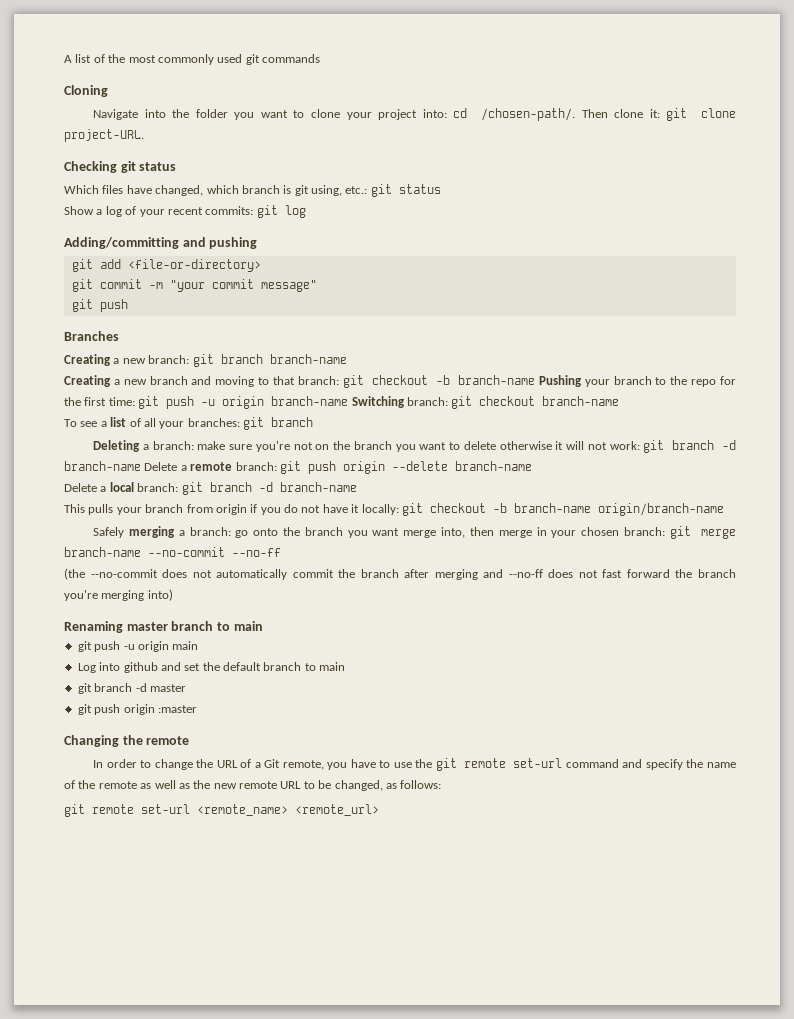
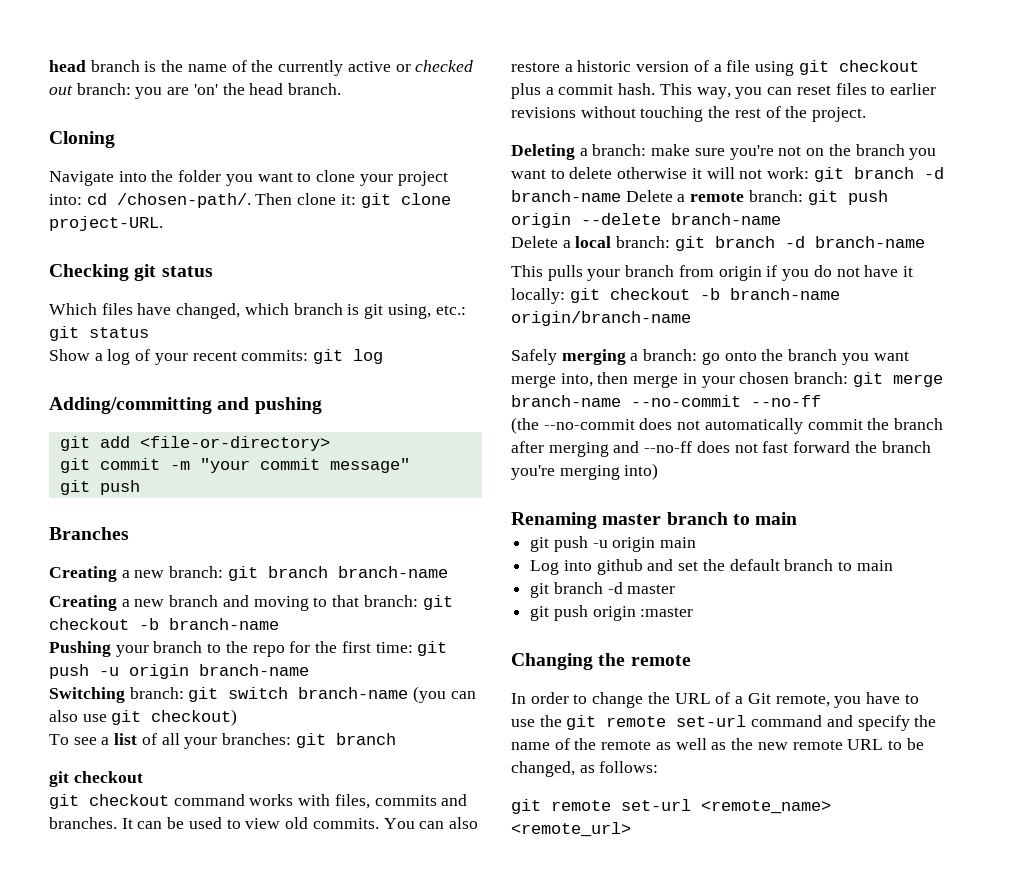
[64,54,320,65] A list of the most commonly used git commands -> [49,60,474,76] [49,83,342,99] head branch is the name of the currently active or checked out branch: you are 'on' the head branch.
(535, 380) none -> (279, 624) //
(349, 401) none -> (309, 670) //
[479,396,620,406] checkout branch-name -> [228,686,476,703] [49,709,238,726] switch branch-name (you can also use git checkout)
(313, 422) none -> [49,771,143,787] [49,794,468,809] [49,817,478,829] [511,60,919,76] [511,83,936,99] [511,106,867,122] // git checkout // git checkout command works with files, commits and branches. It can be used to view old commits. You can also restore a historic version of a file using git checkout plus a commit hash. This way, you can reset files to earlier revisions without touching the rest of the project.

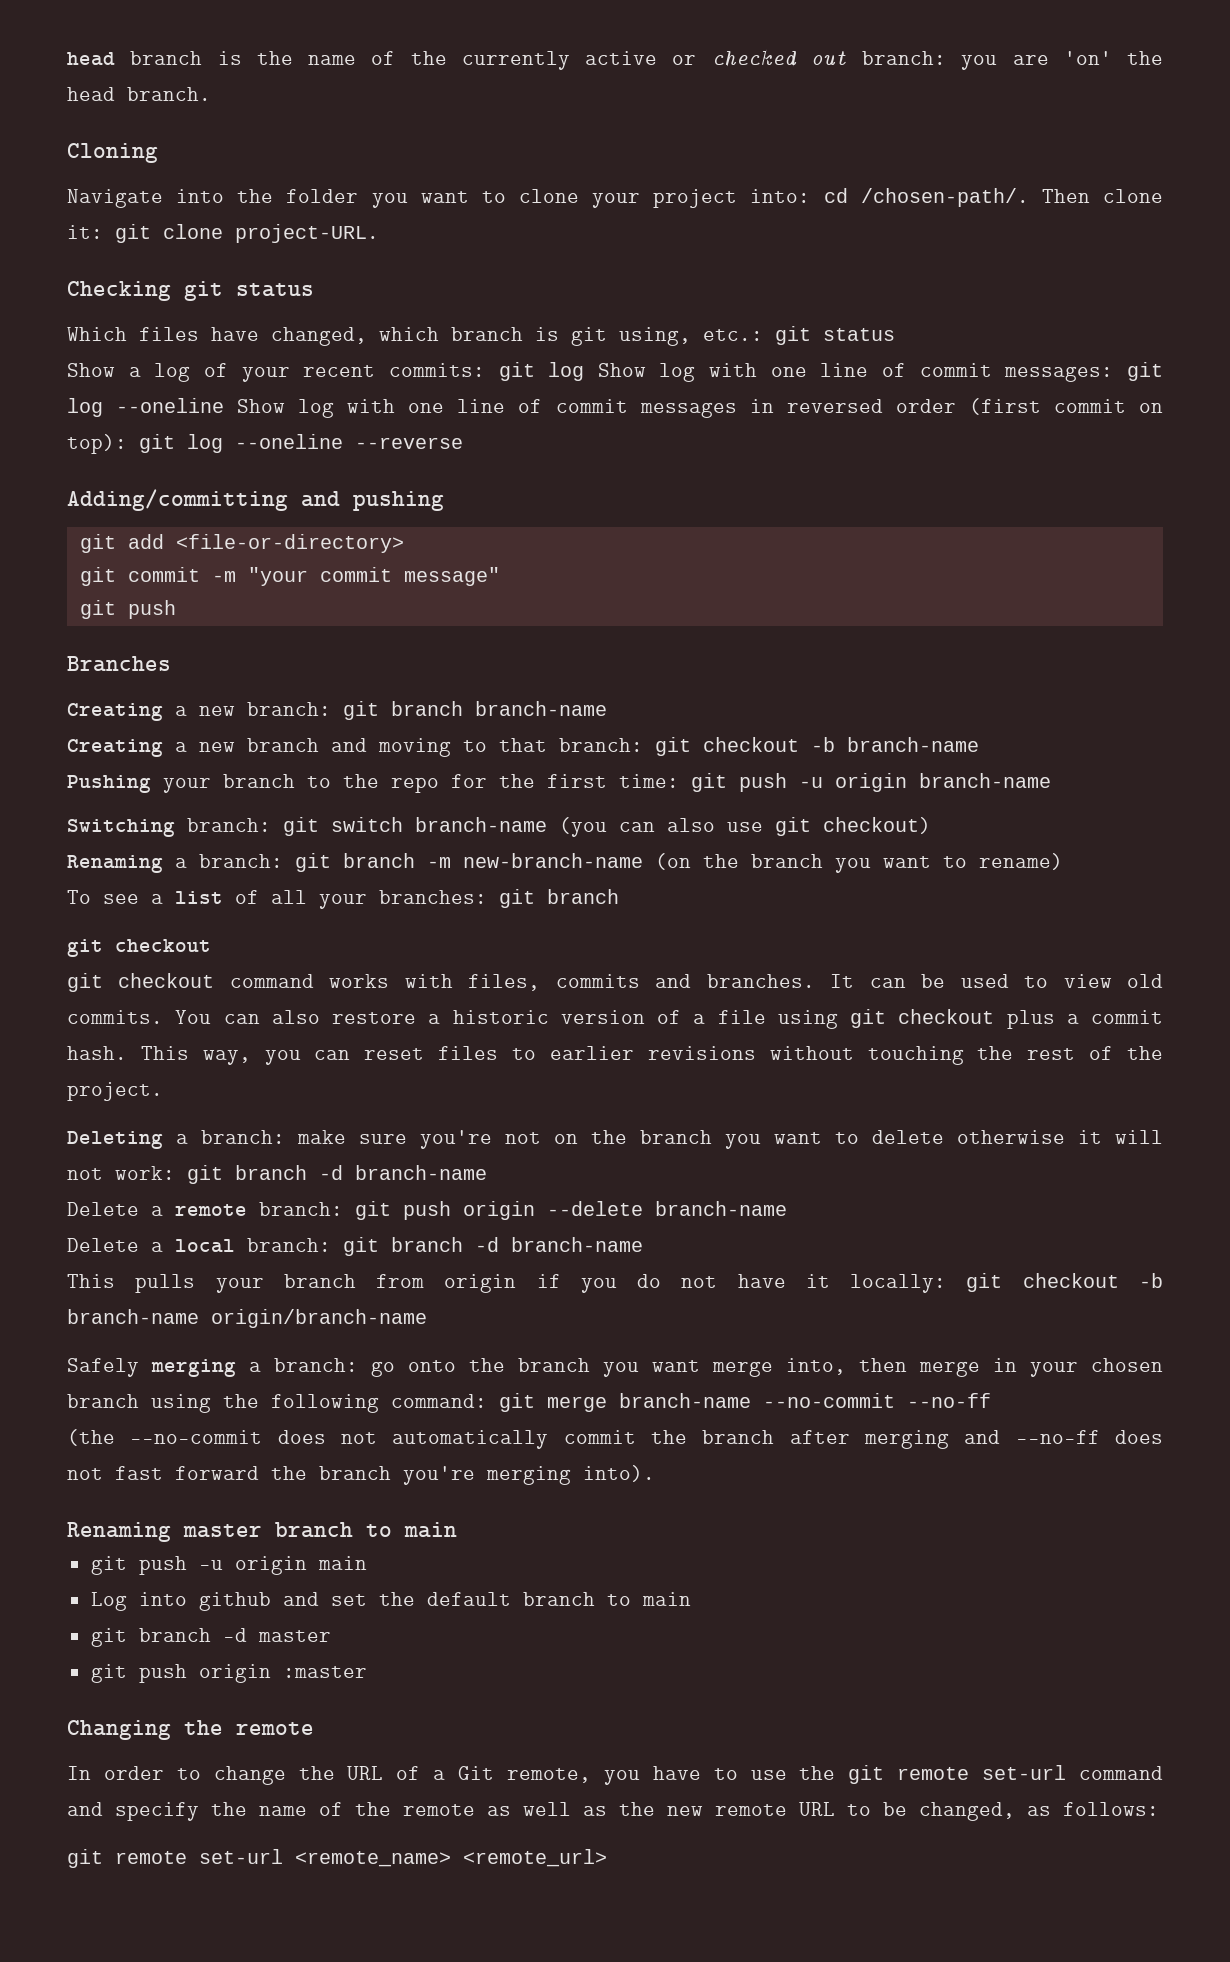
(384, 356) none -> [597,362,1163,382] [67,398,1164,418] [67,434,463,454] Show log with one line of commit messages: git log --oneline Show log with one line of commit messages in reversed order (first commit on top): git log --oneline --reverse
(238, 717) none -> [67,853,1063,873] // Renaming a branch: git branch -m new-branch-name (on the branch you want to rename)
(621, 196) none -> (487, 1172) //
[794,372,849,384] branch: -> [67,1394,487,1413] branch using the following command:
[624,463,659,480] into) -> [583,1465,655,1482] into).

